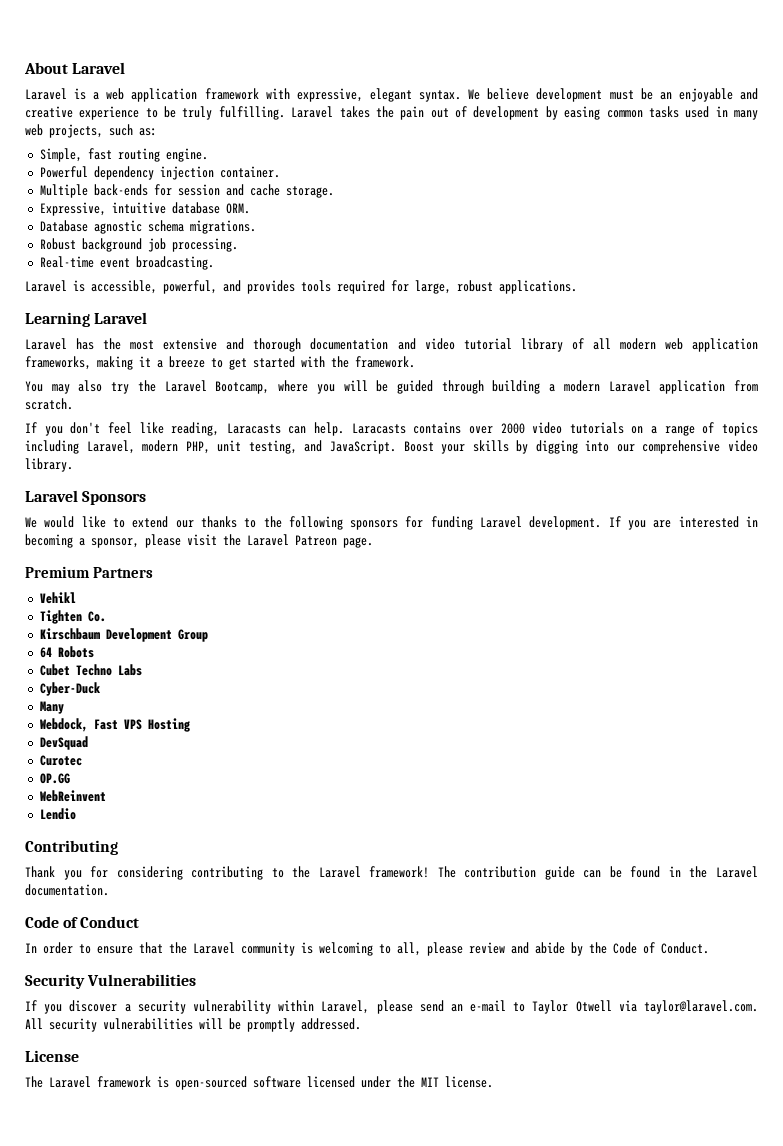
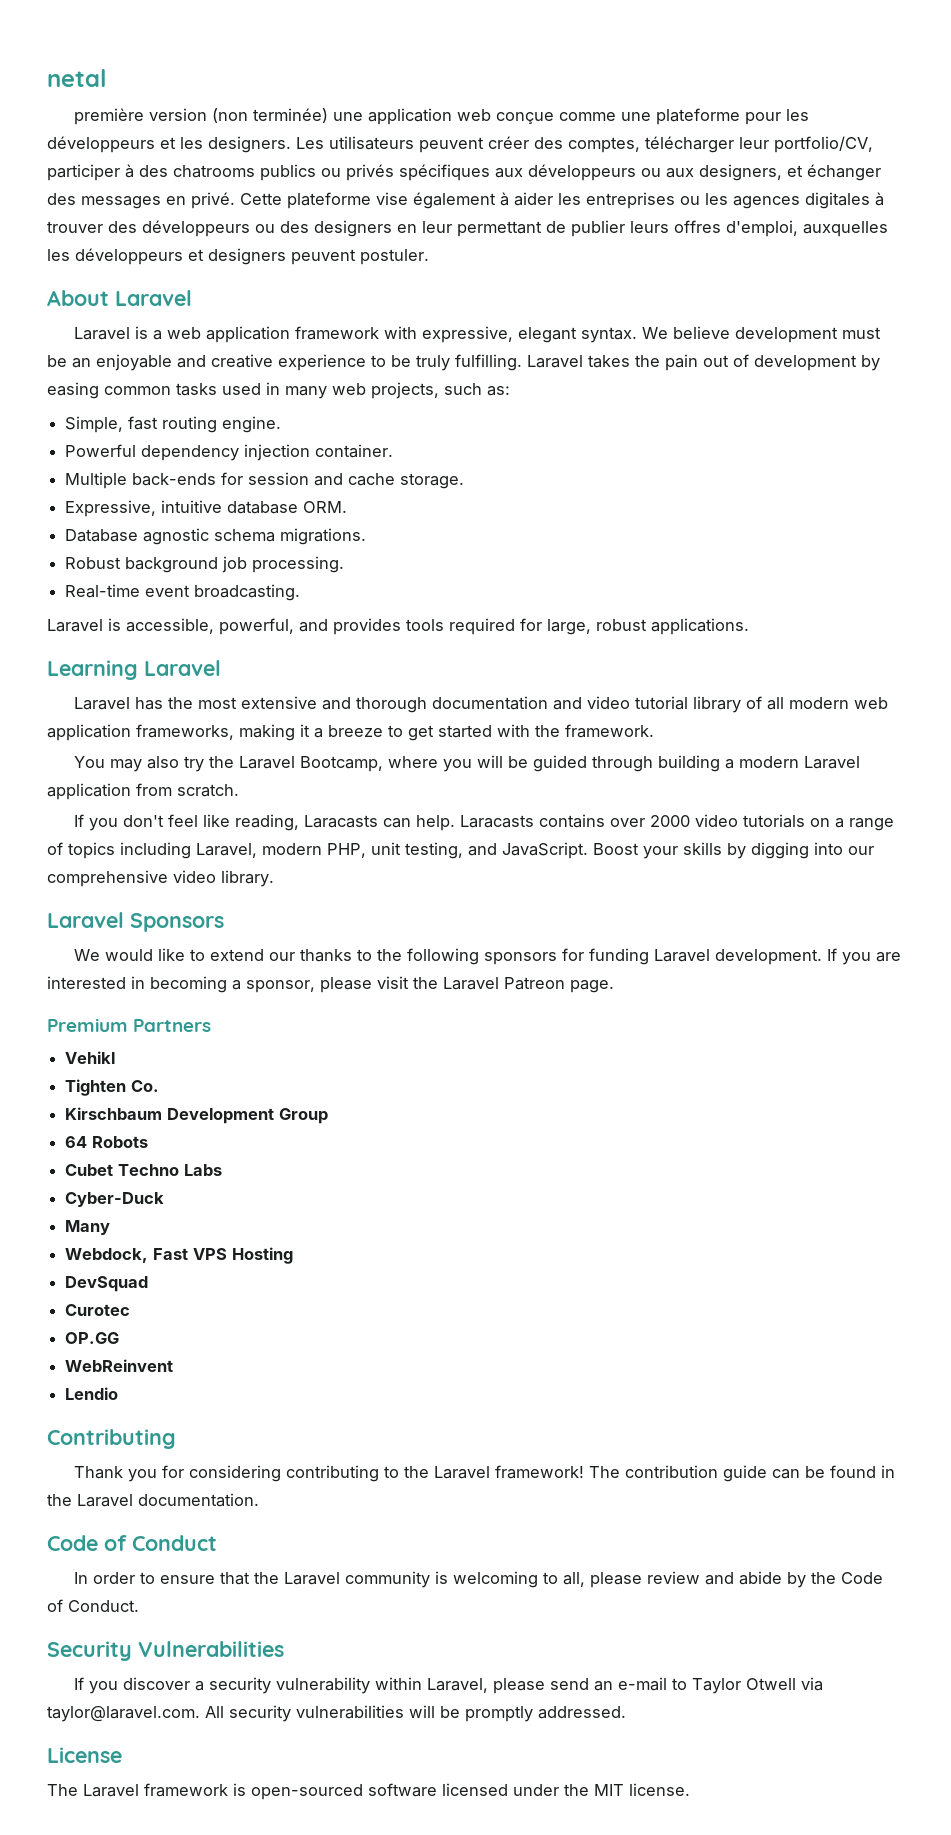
(24, 68) none -> [47,69,106,87] [74,108,810,125] [47,136,873,153] [47,164,881,181] [47,192,884,209] [47,220,888,237] [47,248,429,265] netal // première version (non terminée) une application web conçue comme une plateforme pour les développeurs et les designers. Les utilisateurs peuvent créer des comptes, télécharger leur portfolio/CV, participer à des chatrooms publics ou privés spécifiques aux développeurs ou aux designers, et échanger des messages en privé. Cette plateforme vise également à aider les entreprises ou les agences digitales à trouver des développeurs ou des designers en leur permettant de publier leurs offres d'emploi, auxquelles les développeurs et designers peuvent postuler. //

